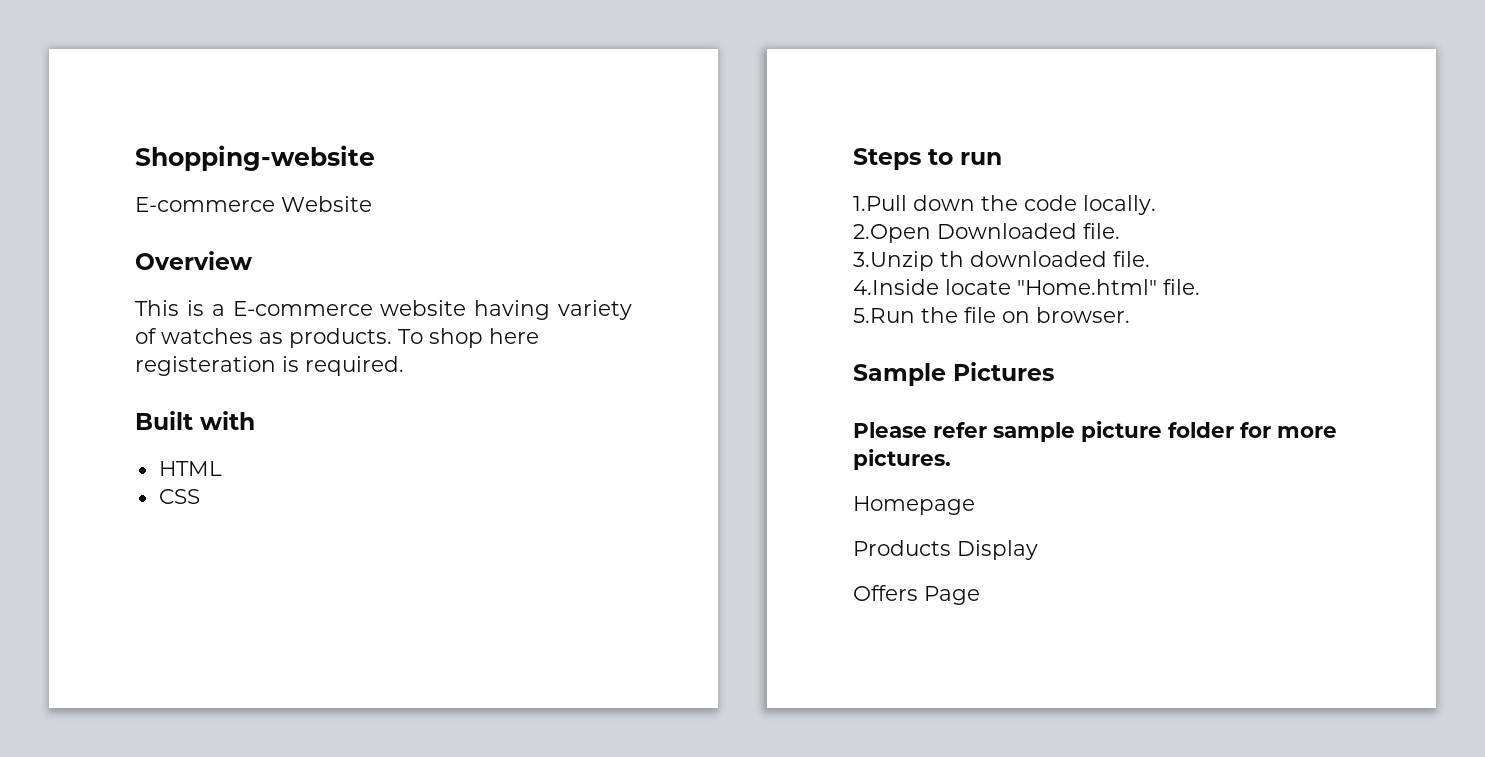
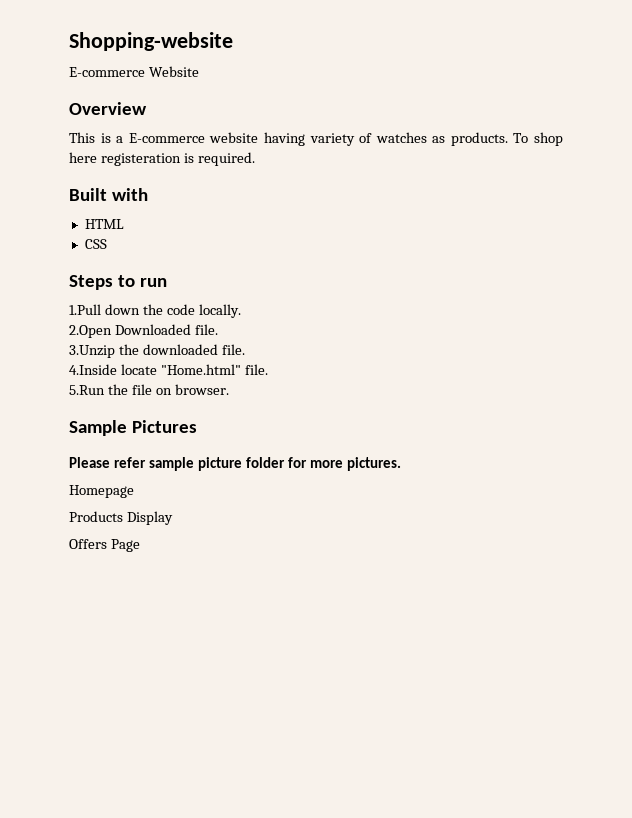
[940,251,964,267] th -> [118,344,139,355] the

